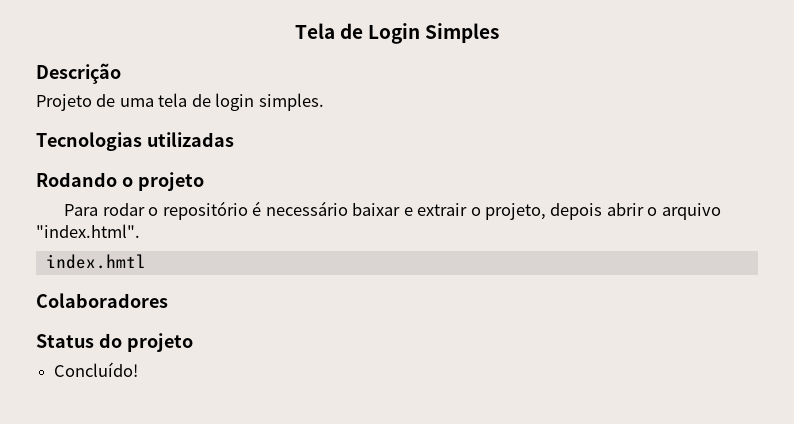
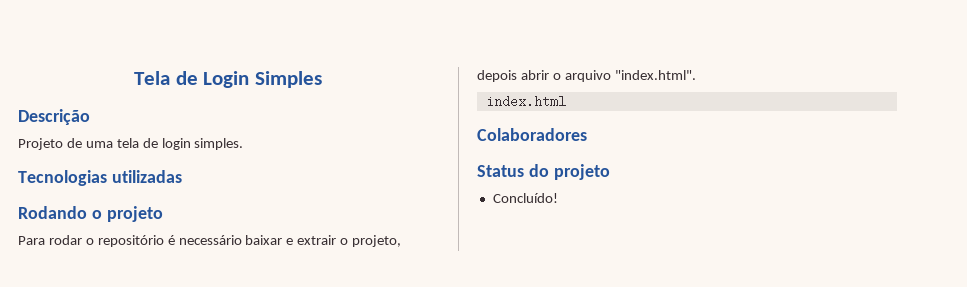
[45,254,146,269] index.hmtl -> [485,95,566,108] index.html

